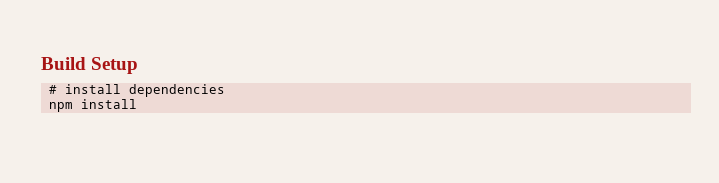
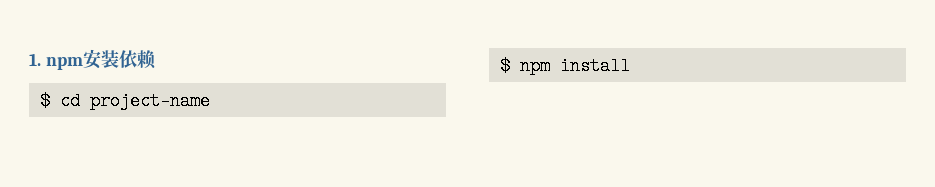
[41,57,139,74] [49,84,226,97] Build Setup // # install dependencies // -> [29,49,156,70] [39,92,210,110] [499,57,510,75] 1. npm安装依赖 // $ cd project-name // $

